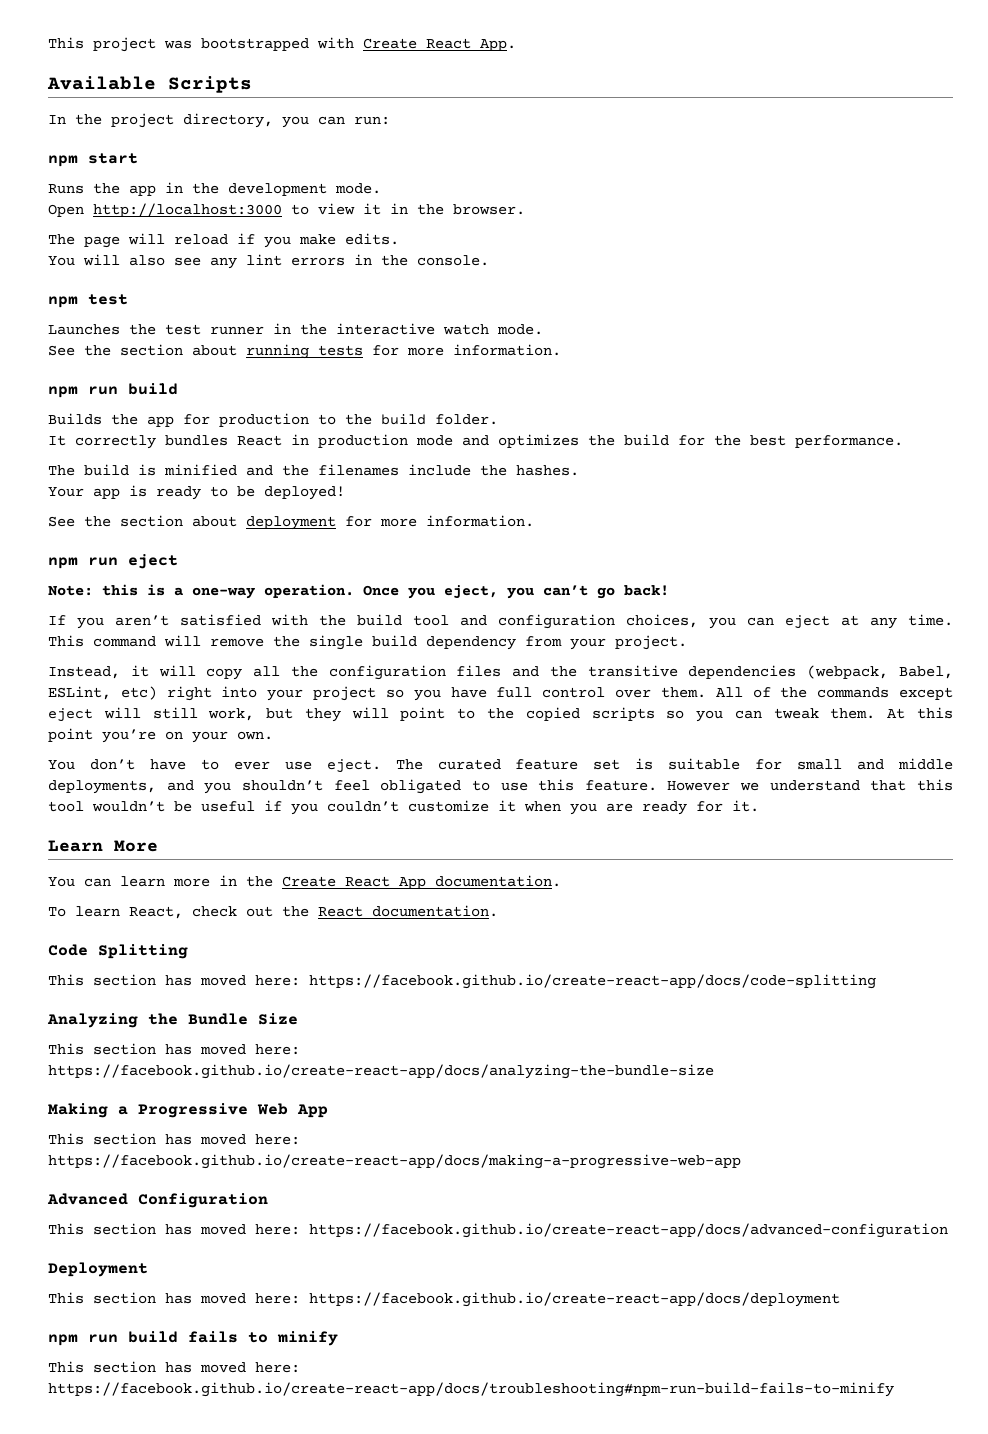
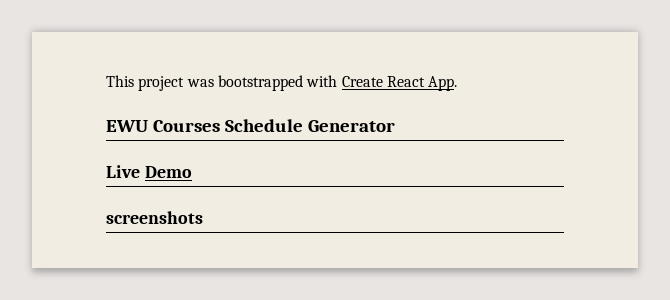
[47,76,252,93] [48,113,390,128] [48,153,138,167] [48,182,381,196] [48,203,525,217] [48,233,399,248] [48,254,489,269] [48,294,128,308] [48,323,543,335] [48,344,561,359] [48,383,178,398] [48,413,498,427] [48,434,903,449] [48,464,579,476] [48,485,345,500] [48,515,534,530] [48,554,178,569] [48,584,669,599] [48,614,953,629] [48,635,687,650] [48,665,953,680] [48,686,954,701] [48,707,954,722] [48,728,273,743] [48,758,953,773] [48,779,953,794] [48,800,759,815] [48,840,158,852] [48,875,561,889] [48,905,498,919] [48,944,188,959] [48,974,876,989] [47,1013,298,1028] [48,1043,300,1055] [48,1064,714,1079] [48,1103,328,1118] [48,1133,300,1145] [48,1154,741,1169] [47,1193,268,1208] [48,1223,948,1238] [48,1262,148,1277] [48,1292,840,1307] [48,1331,338,1346] [48,1361,300,1373] [48,1382,894,1397] Available Scripts // In the project directory, you can run: // npm start // Runs the app in the development mode. // Open http://localhost:3000 to view it in the browser. // The page will reload if you make edits. // You will also see any lint errors in the console. // npm test // Launches the test runner in the interactive watch mode. // See the section about running tests for more information. // npm run build // Builds the app for production to the build folder. // It correctly bundles React in production mode and optimizes the build for the best performance. // The build is minified and the filenames include the hashes. // Your app is ready to be deployed! // See the section about deployment for more information. // npm run eject // Note: this is a one-way operation. Once you eject, you can’t go back! // If you aren’t satisfied with the build tool and configuration choices, you can eject at any time. This command will remove the single build dependency from your project. // Instead, it will copy all the configuration files and the transitive dependencies (webpack, Babel, ESLint, etc) right into your project so you have full control over them. All of the commands except eject will still work, but they will point to the copied scripts so you can tweak them. At this point you’re on your own. // You don’t have to ever use eject. The curated feature set is suitable for small and middle deployments, and you shouldn’t feel obligated to use this feature. However we understand that this tool wouldn’t be useful if you couldn’t customize it when you are ready for it. // Learn More // You can learn more in the Create React App documentation. // To learn React, check out the React documentation. // Code Splitting // This section has moved here: https://facebook.github.io/create-react-app/docs/code-splitting // Analyzing the Bundle Size // This section has moved here: https://facebook.github.io/create-react-app/docs/analyzing-the-bundle-size // Making a Progressive Web App // This section has moved here: https://facebook.github.io/create-react-app/docs/making-a-progressive-web-app // Advanced Configuration // This section has moved here: https://facebook.github.io/create-react-app/docs/advanced-configuration // Deployment // This section has moved here: https://facebook.github.io/create-react-app/docs/deployment // npm run build fails to minify // This section has moved here: https://facebook.github.io/create-react-app/docs/troubleshooting#npm-run-build-fails-to-minify -> [106,119,395,132] [106,165,192,178] [106,211,203,224] EWU Courses Schedule Generator // Live Demo // screenshots

